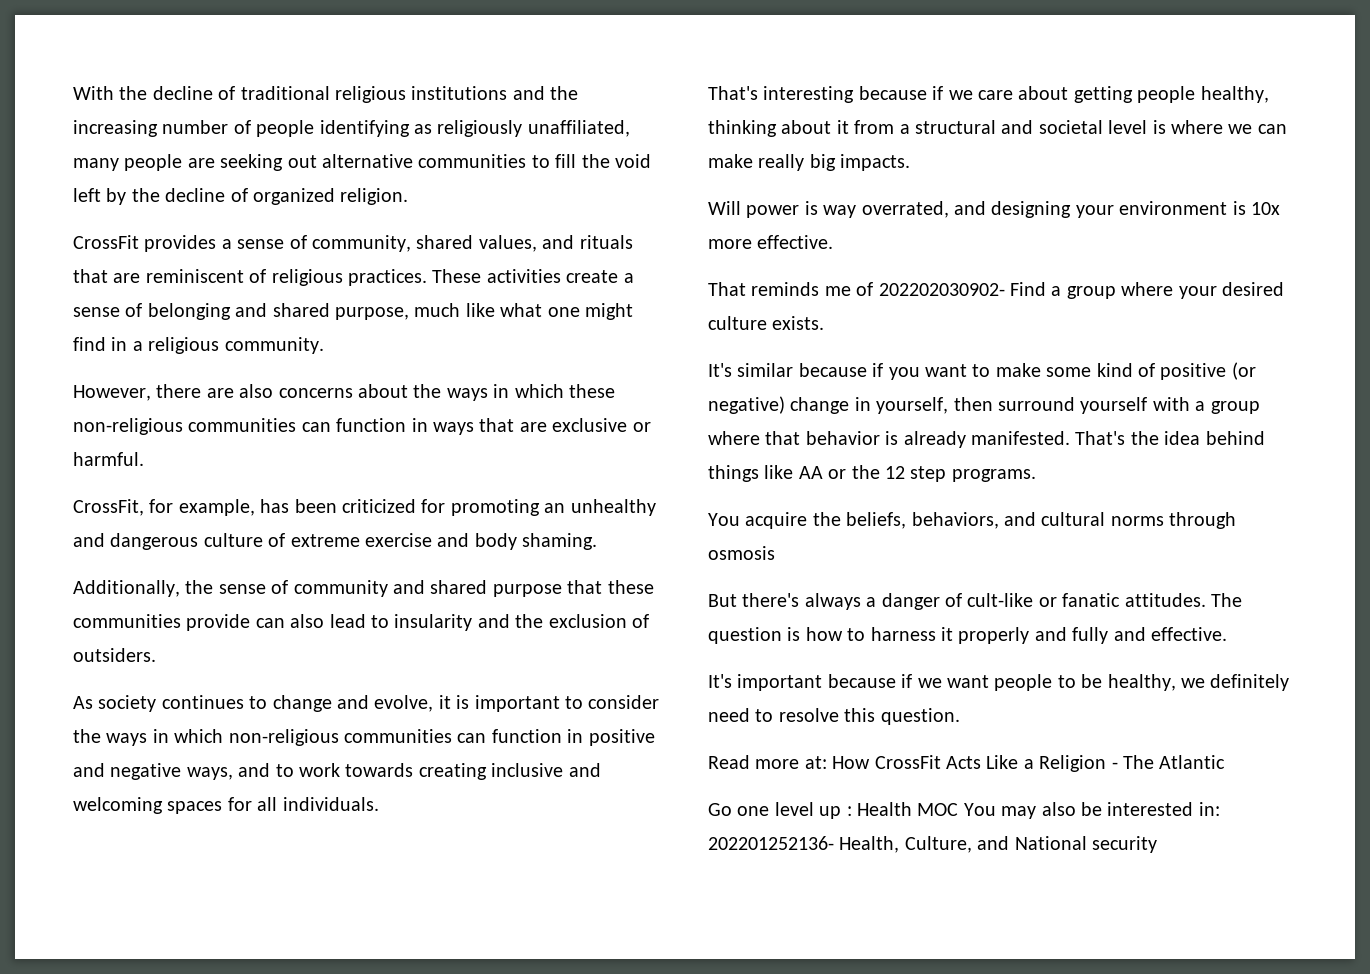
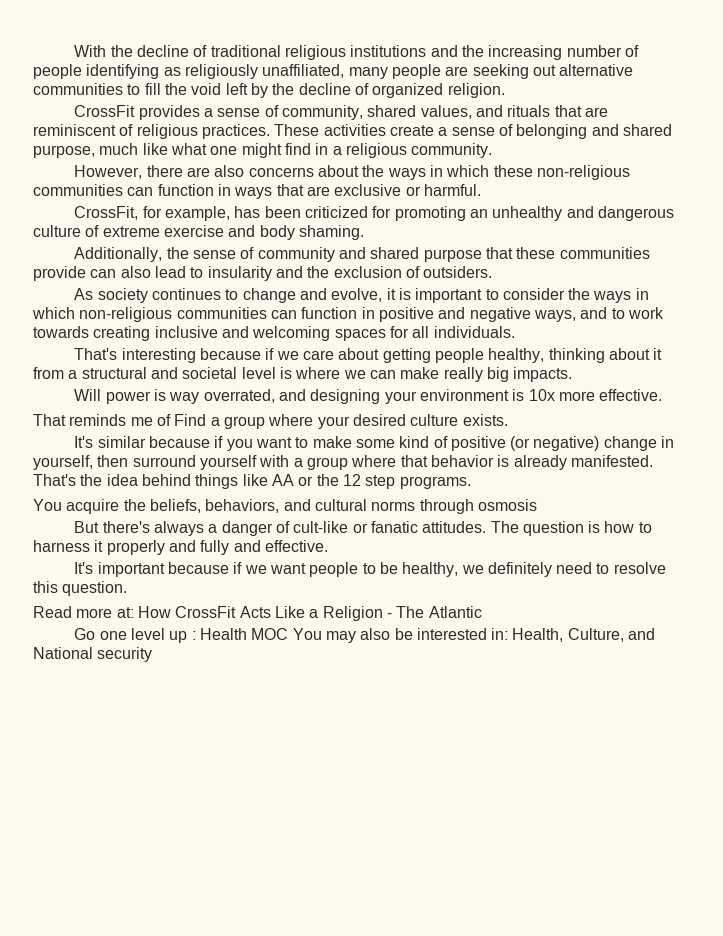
[878,283,1005,296] 202202030902- -> (171, 420) none
[708,836,834,850] 202201252136- -> (509, 634) none

